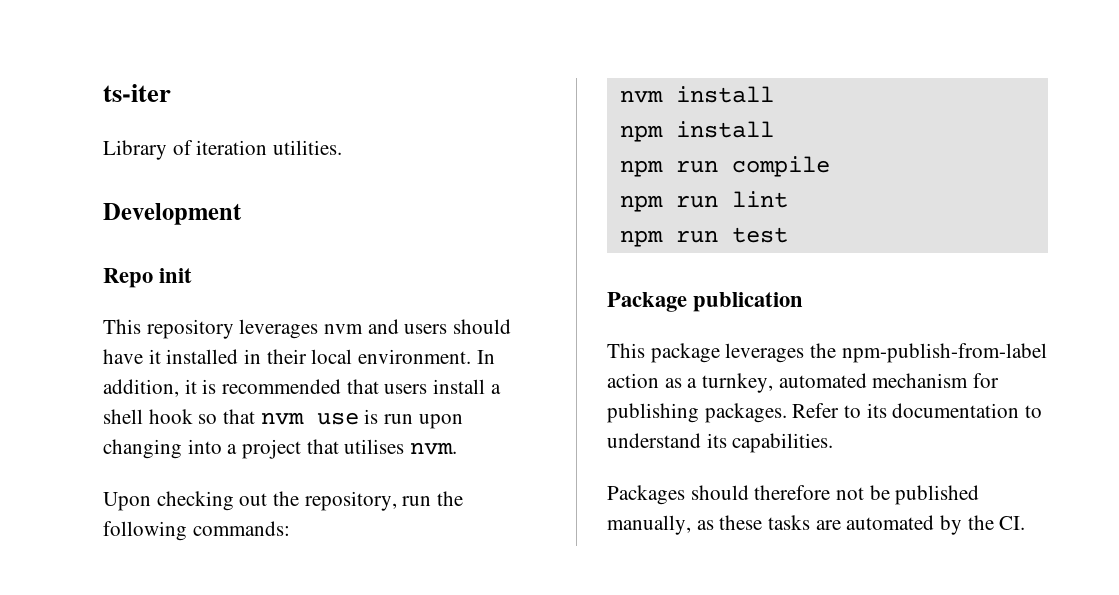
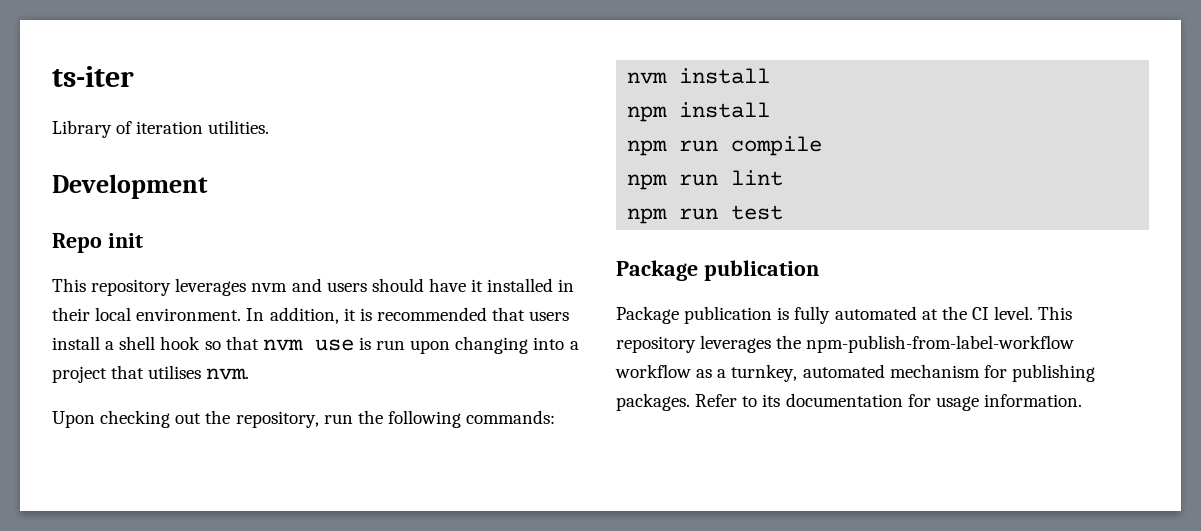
[607,343,1047,363] [607,373,659,388] This package leverages the npm-publish-from-label action -> [616,306,1073,324] [616,335,1075,353] [615,364,691,378] Package publication is fully automated at the CI level. This repository leverages the npm-publish-from-label-workflow workflow
[1025,405,1043,418] [607,433,834,453] [607,485,980,505] [607,515,1026,535] to understand its capabilities. // Packages should therefore not be published manually, as these tasks are automated by the CI. -> [907,394,1082,411] for usage information.

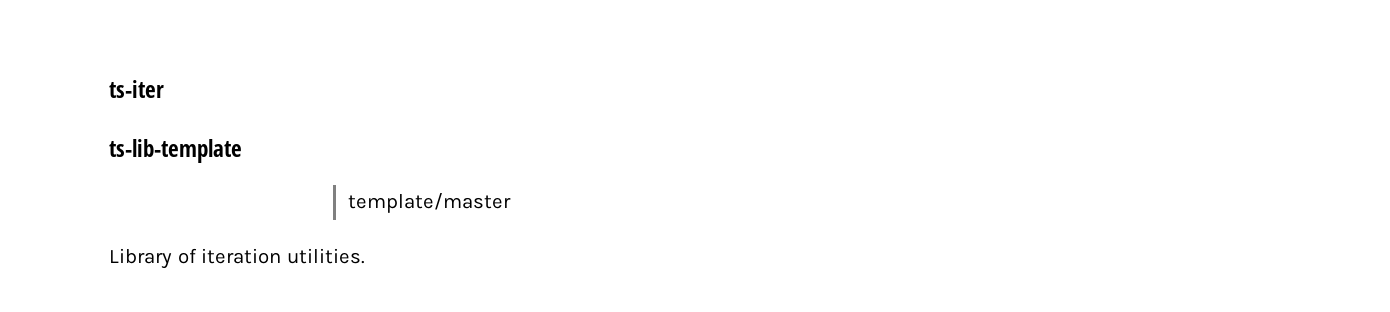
(134, 76) none -> [109,139,242,163] [347,193,511,213] // ts-lib-template // template/master
[52,174,208,199] [52,233,143,253] [52,278,575,296] [52,307,570,324] [52,336,579,354] [52,365,250,383] [52,410,556,428] [627,68,771,84] [627,102,771,122] [627,136,823,156] [627,170,784,190] [627,205,784,224] [616,260,819,281] [616,306,1073,324] [616,335,1075,353] [615,364,1095,382] [616,393,1082,411] // Development // Repo init // This repository leverages nvm and users should have it installed in their local environment. In addition, it is recommended that users install a shell hook so that nvm use is run upon changing into a project that utilises nvm. // Upon checking out the repository, run the following commands: // nvm install // npm install // npm run compile // npm run lint // npm run test // Package publication // Package publication is fully automated at the CI level. This repository leverages the npm-publish-from-label-workflow workflow as a turnkey, automated mechanism for publishing packages. Refer to its documentation for usage information. -> (365, 256) none

